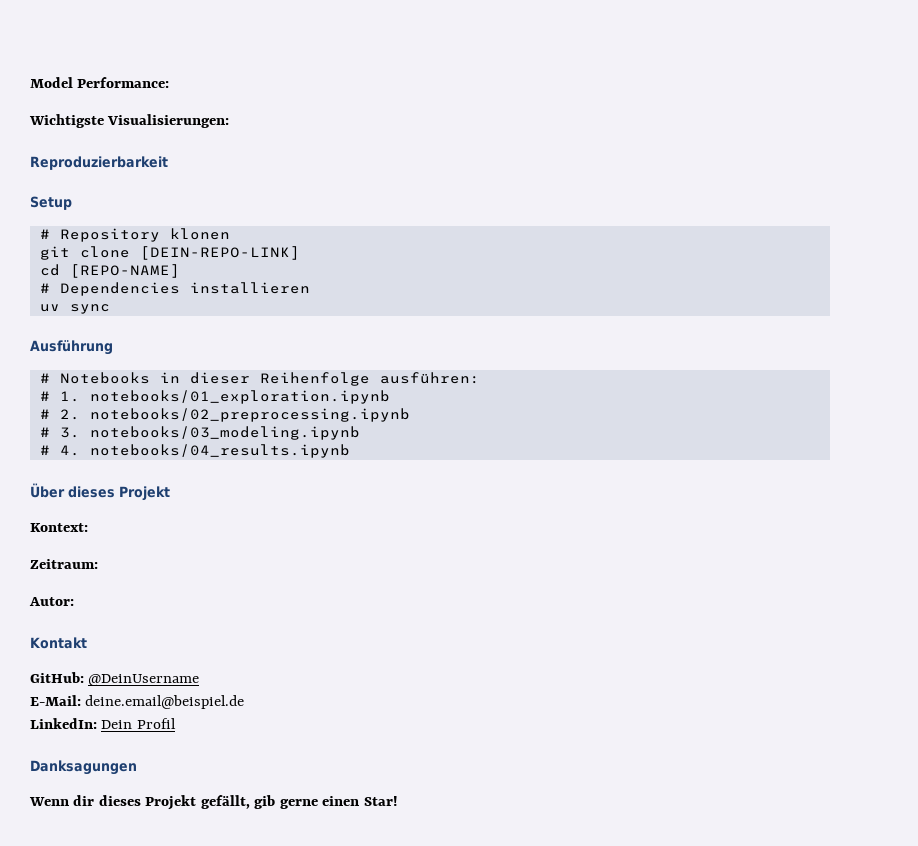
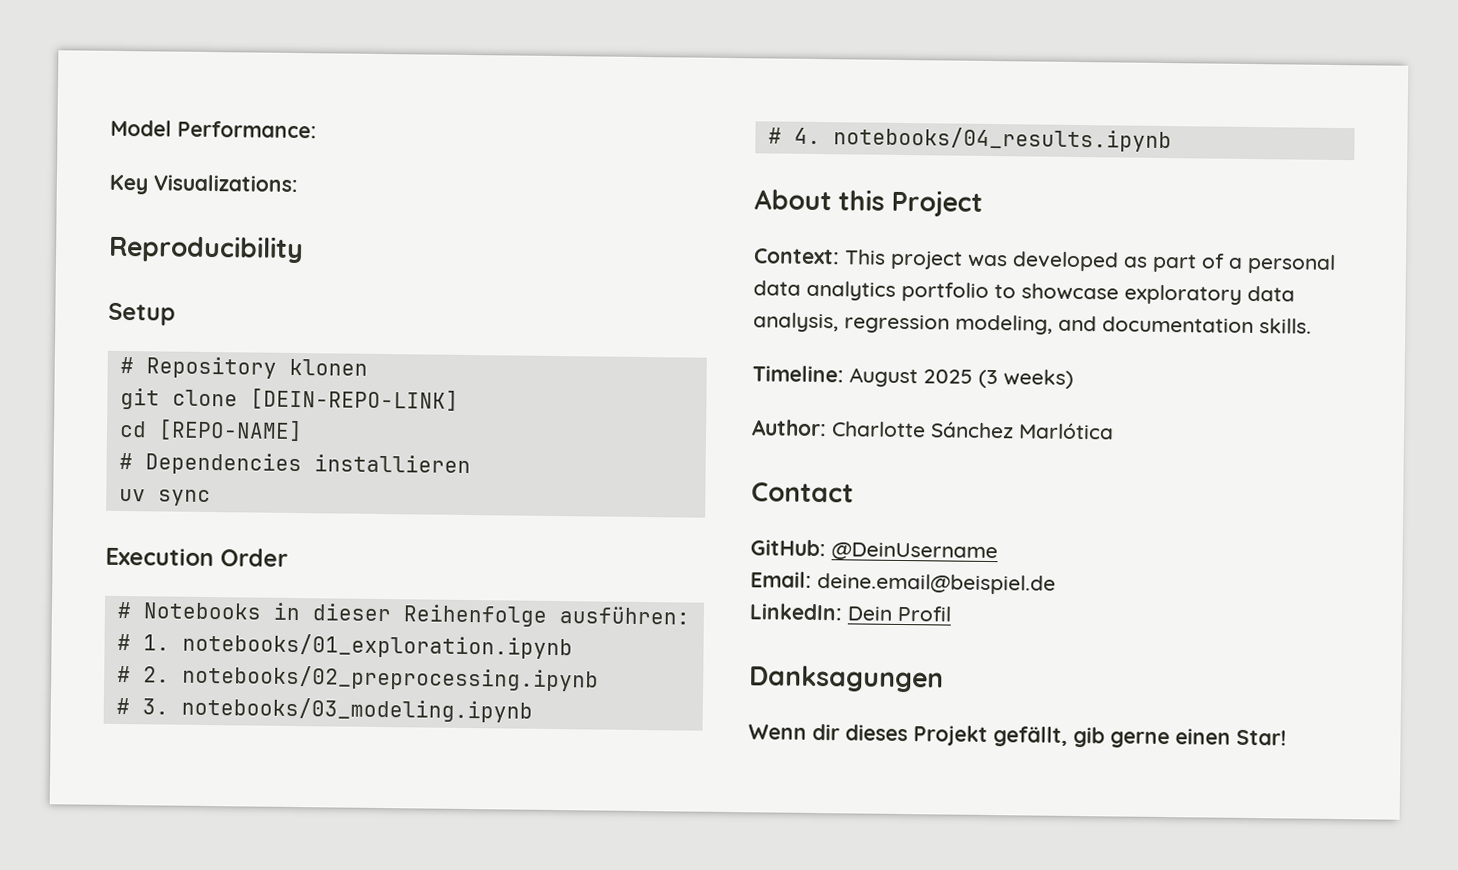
[29,114,230,128] [30,156,168,170] Wichtigste Visualisierungen: // Reproduzierbarkeit -> [109,174,298,195] [108,234,304,264] Key Visualizations: // Reproducibility
[30,340,113,355] Ausführung -> [105,547,288,567] Execution Order
[30,483,170,501] [30,523,88,532] [30,559,98,569] [29,597,74,606] [30,637,87,649] Über dieses Projekt // Kontext: // Zeitraum: // Autor: // Kontakt -> [754,189,984,217] [753,248,1336,274] [753,280,1295,305] [753,312,1312,335] [752,365,1074,389] [751,419,1114,440] [751,482,854,503] About this Project // Context: This project was developed as part of a personal data analytics portfolio to showcase exploratory data analysis, regression modeling, and documentation skills. // Timeline: August 2025 (3 weeks) // Author: Charlotte Sánchez Marlótica // Contact
[30,695,81,706] E-Mail: -> [750,571,812,588] Email:

